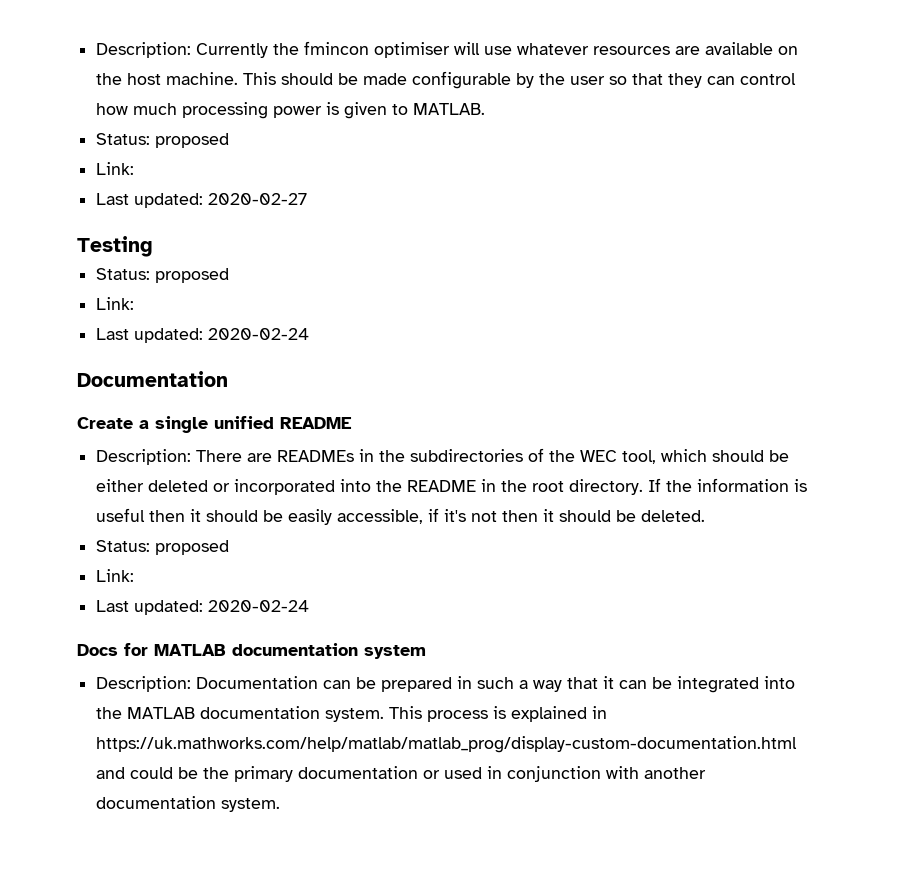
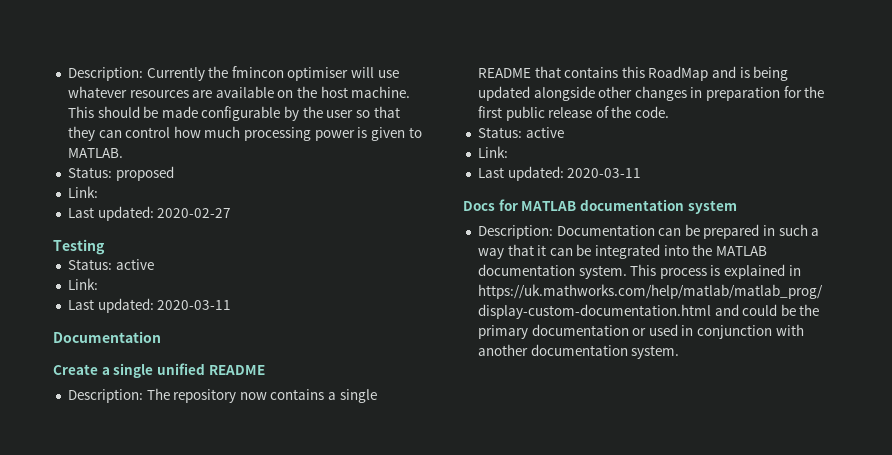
[155,268,230,283] [96,297,135,310] [96,328,310,343] proposed // Link: // Last updated: 2020-02-24 -> [115,259,154,270] [67,278,98,290] [67,298,232,313] active // Link: // Last updated: 2020-03-11
[196,448,790,464] [96,478,808,495] [96,508,706,525] [96,540,230,555] [96,569,135,582] [96,600,310,615] There are READMEs in the subdirectories of the WEC tool, which should be either deleted or incorporated into the README in the root directory. If the information is useful then it should be easily accessible, if it's not then it should be deleted. // Status: proposed // Link: // Last updated: 2020-02-24 -> [146,388,377,403] [477,66,789,81] [477,86,825,101] [477,106,670,121] [477,127,564,138] [477,146,508,158] [477,166,642,181] The repository now contains a single README that contains this RoadMap and is being updated alongside other changes in preparation for the first public release of the code. // Status: active // Link: // Last updated: 2020-03-11

